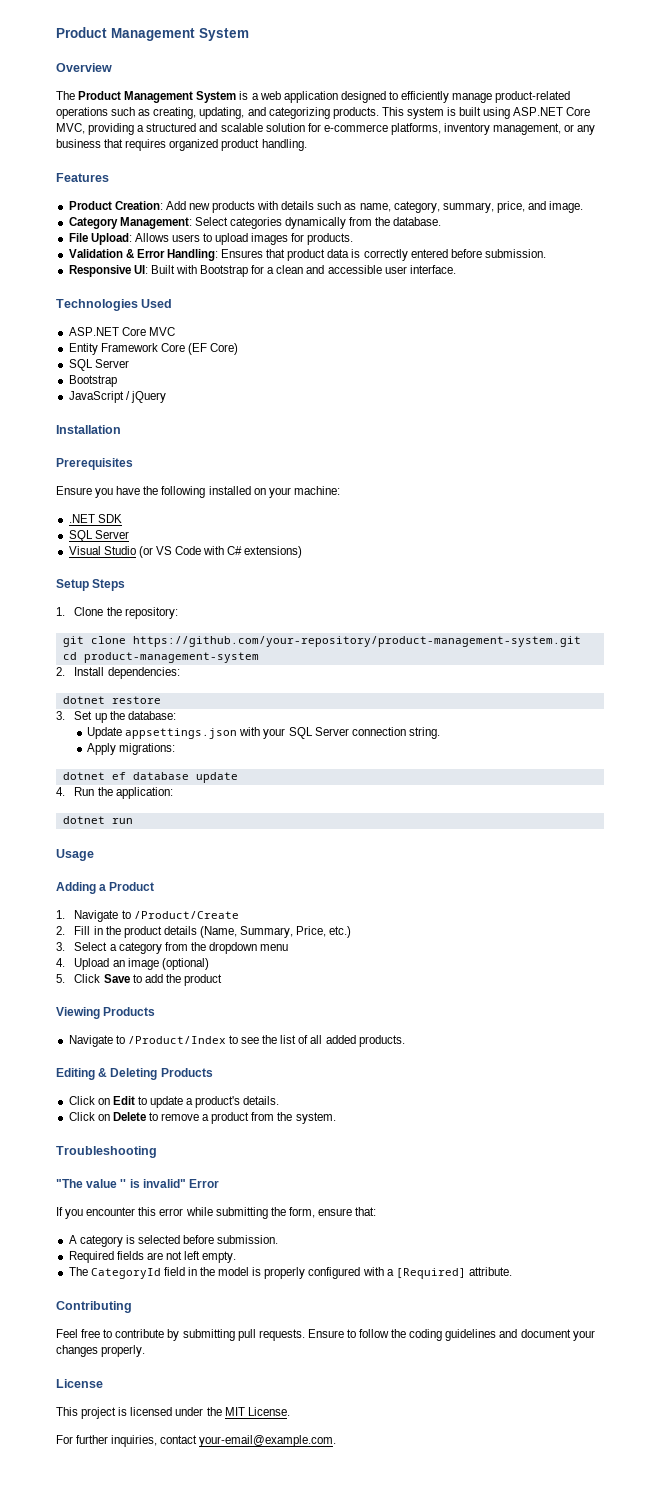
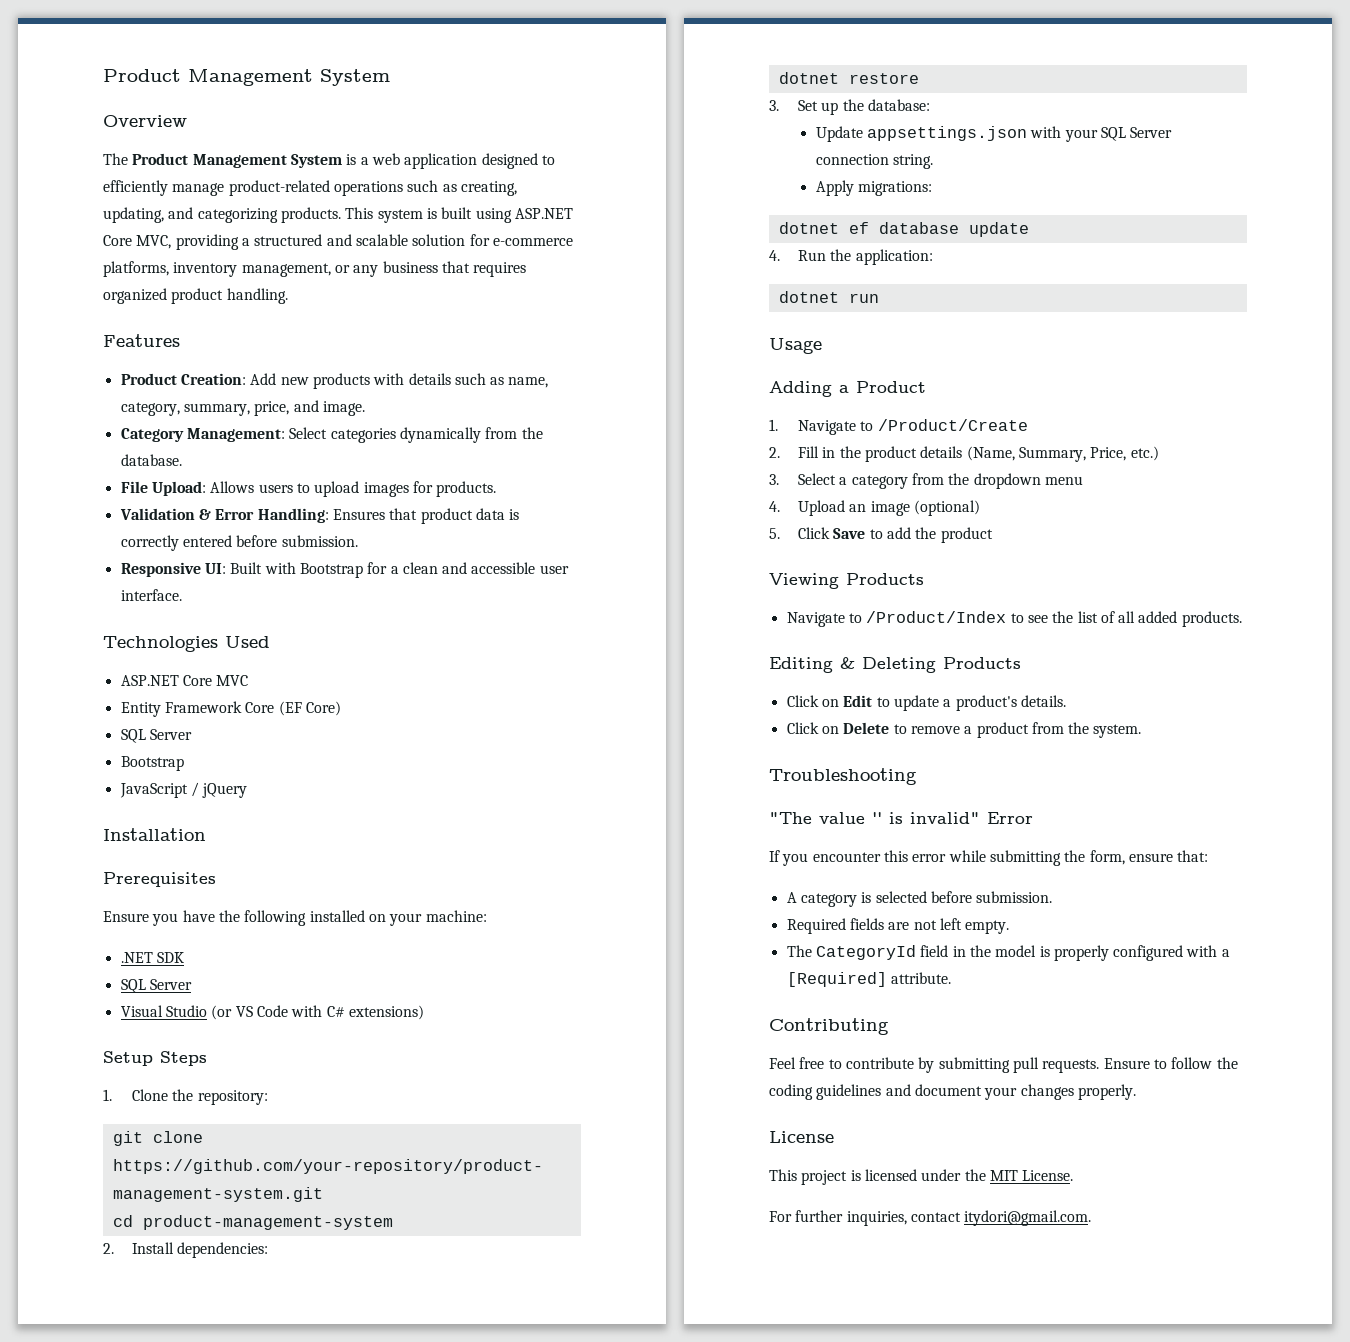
[199,1435,337,1447] your-email@example.com. -> [964,1210,1092,1226] itydori@gmail.com.

